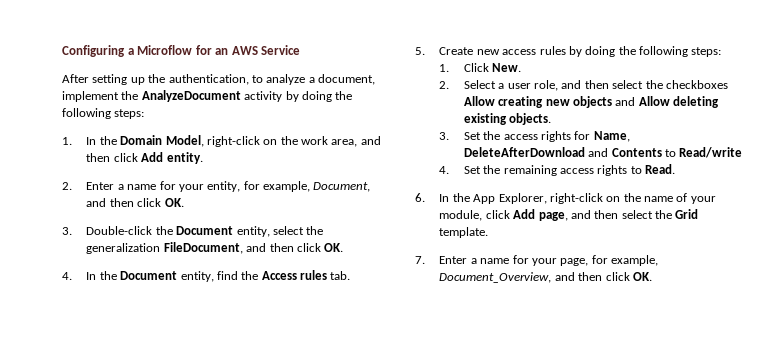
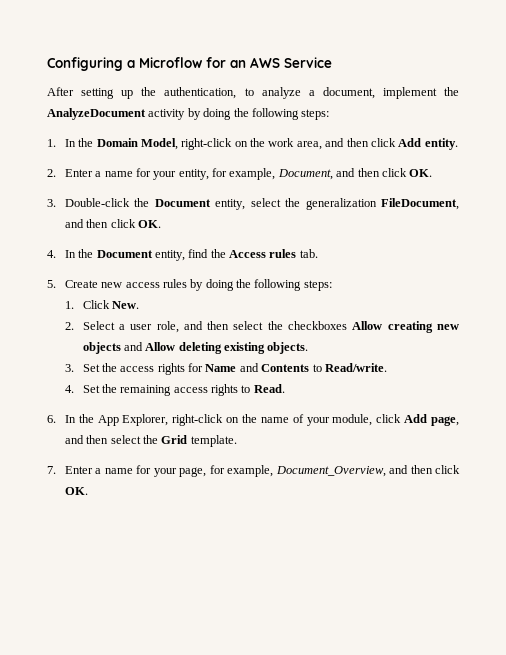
[593,131,630,142] [463,147,585,157] Name, DeleteAfterDownload -> [205,364,237,372] Name
[679,147,743,158] Read/write -> [324,363,387,372] Read/write.

